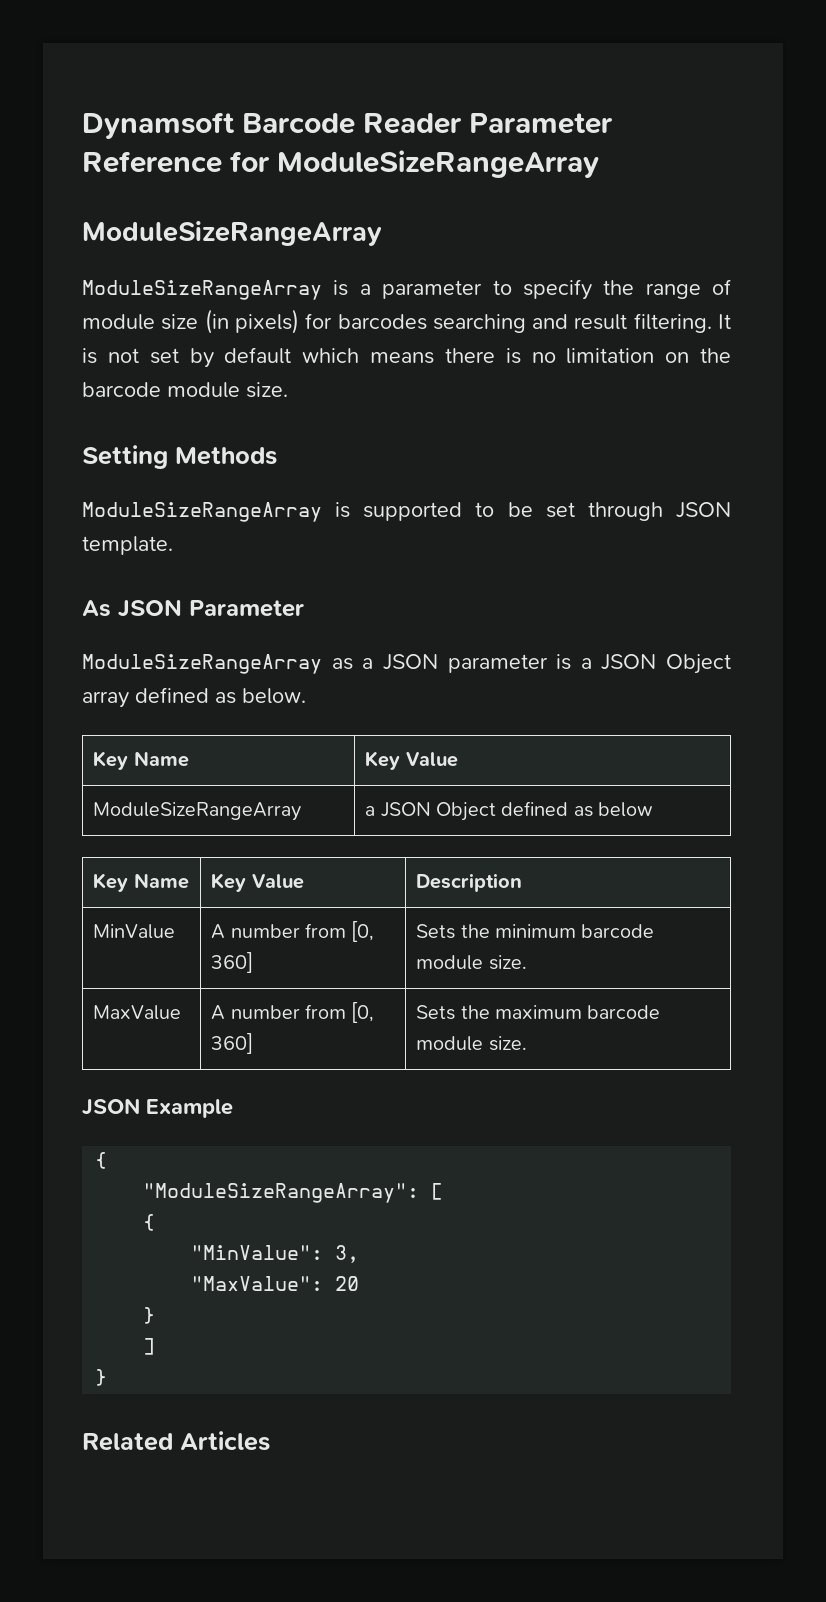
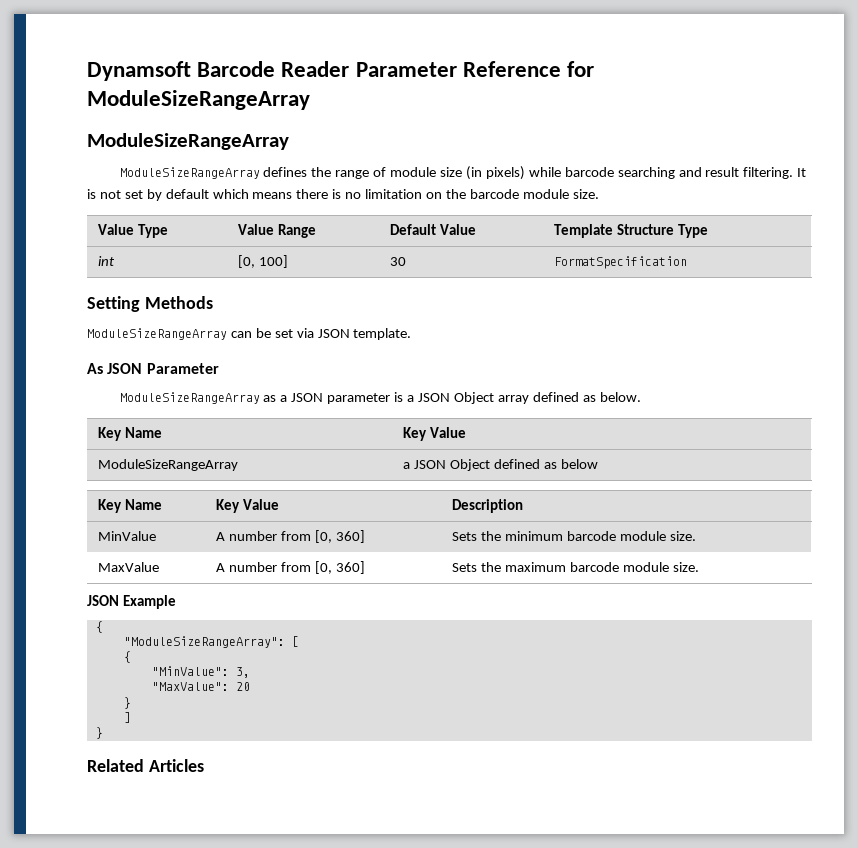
[333,279,592,300] is a parameter to specify -> [263,167,308,177] defines
[305,313,427,330] for barcodes -> [528,167,614,177] while barcode
(288, 390) none -> [97,224,168,238] [237,224,316,238] [389,224,476,235] [553,224,708,238] [97,256,115,266] [237,255,288,268] [389,257,406,266] [553,256,687,269] // Value Type | Value Range | Default Value | Template Structure Type // int | [0, 100] | 30 | FormatSpecification
[335,502,495,521] is supported to -> [230,331,252,338] can
[587,502,663,521] through -> [296,328,314,338] via

